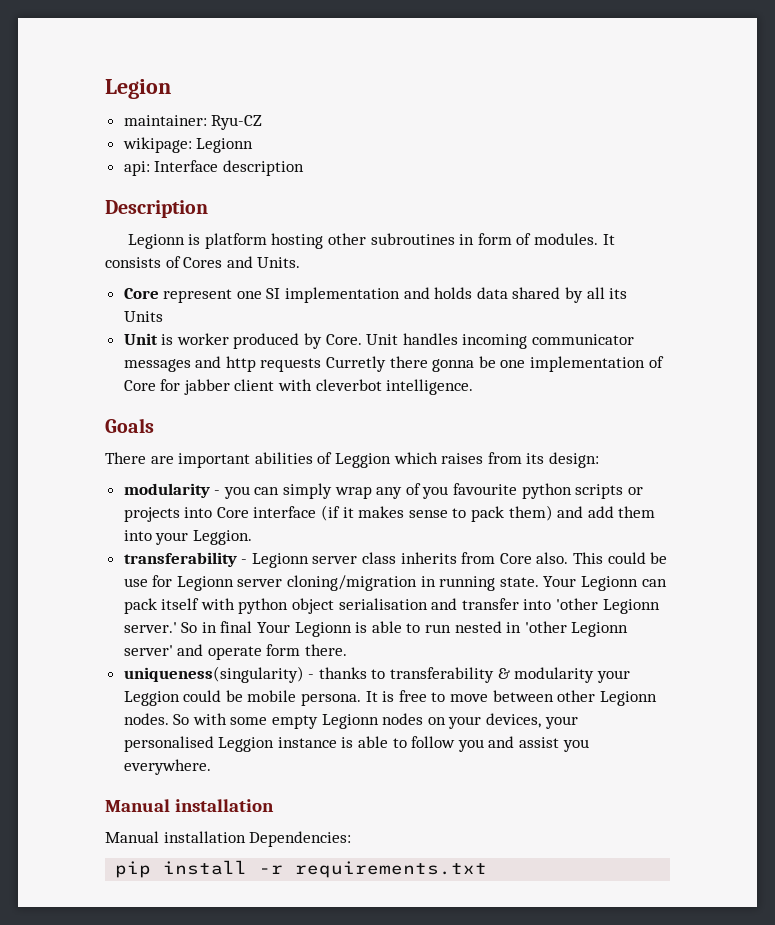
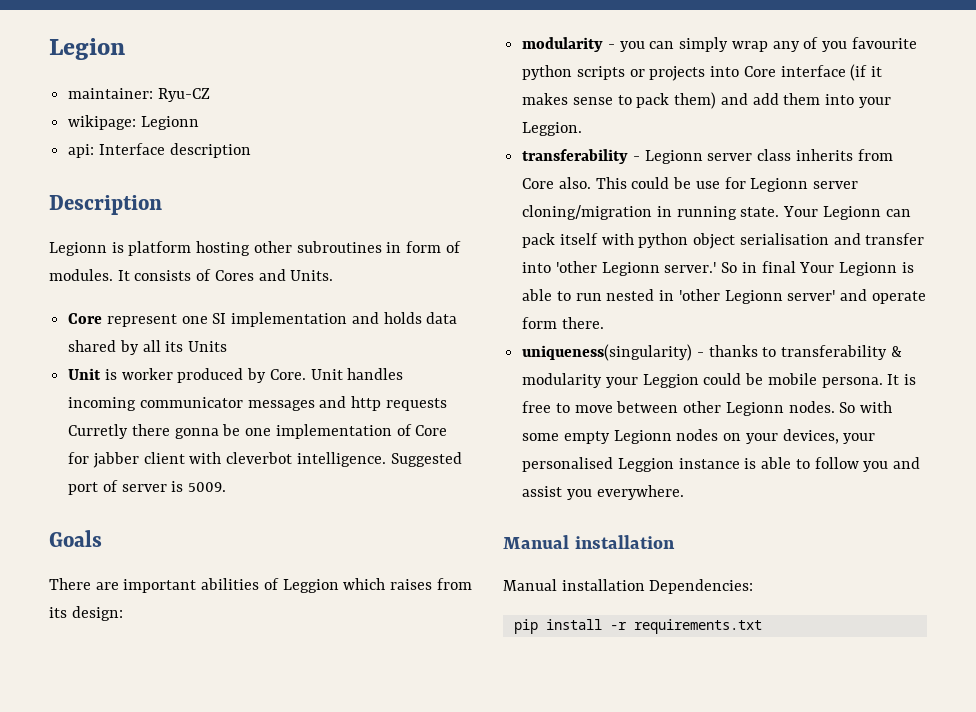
(474, 387) none -> [390,452,462,467] [68,480,227,495] Suggested port of server is 5009.

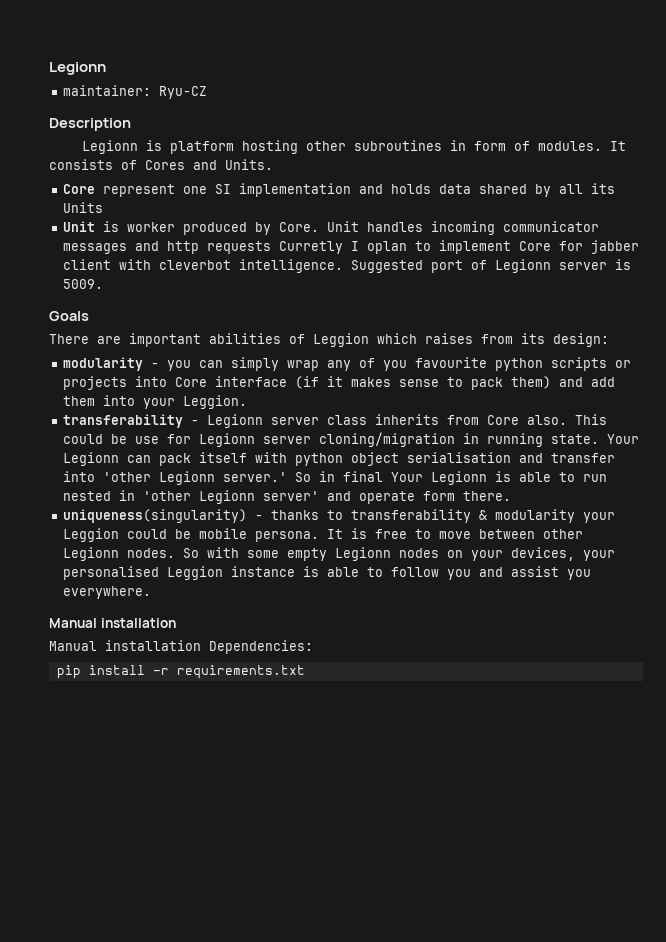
[49,38,125,60] Legion -> [49,62,106,75] Legionn
[68,115,199,130] [68,143,251,158] // wikipage: Legionn // api: Interface description -> (208, 92) none
[131,424,412,439] there gonna be one implementation of -> [351,240,512,254] I oplan to implement
(118, 486) none -> [495,259,552,273] Legionn

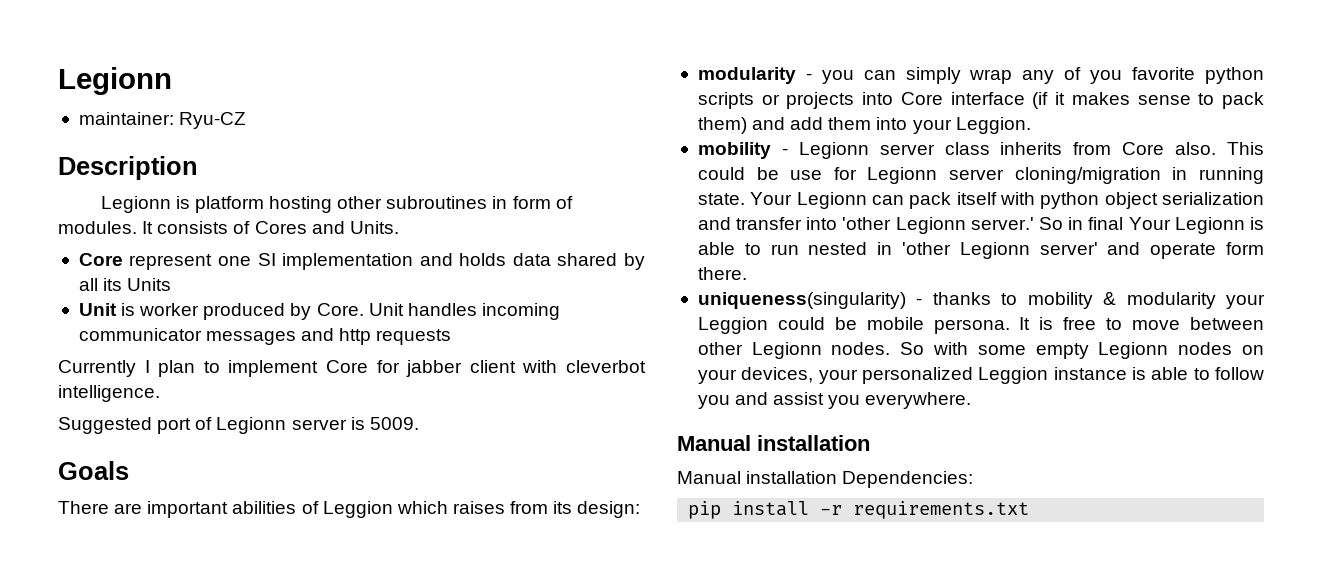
[279,241,408,254] Curretly I oplan -> [58,360,196,377] // Currently I plan
(344, 266) none -> (160, 393) //
[415,357,488,368] favourite -> [1132,67,1196,80] favorite
[63,414,184,428] transferability -> [697,142,771,159] mobility
[407,452,512,463] serialisation -> [1162,192,1264,205] serialization
[351,509,472,523] transferability -> [1027,292,1093,309] mobility
[63,566,160,580] personalised -> [861,367,973,384] personalized

